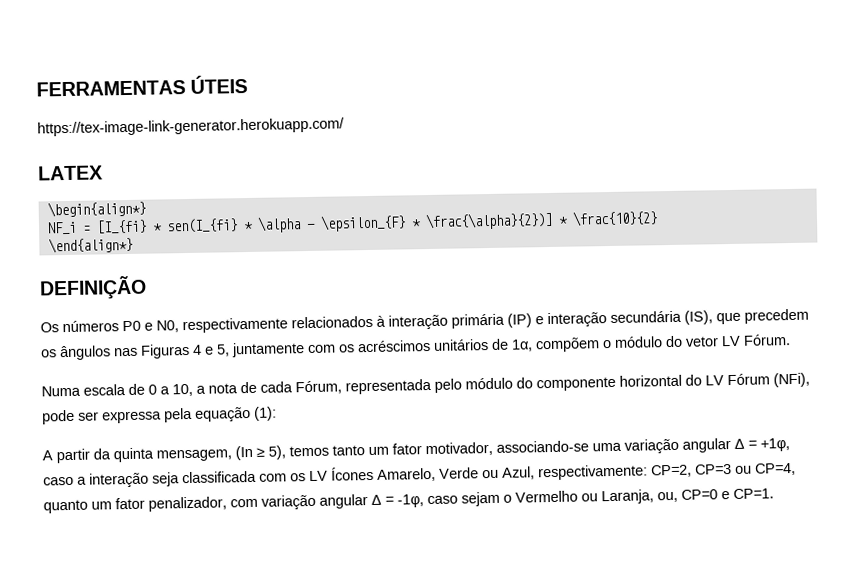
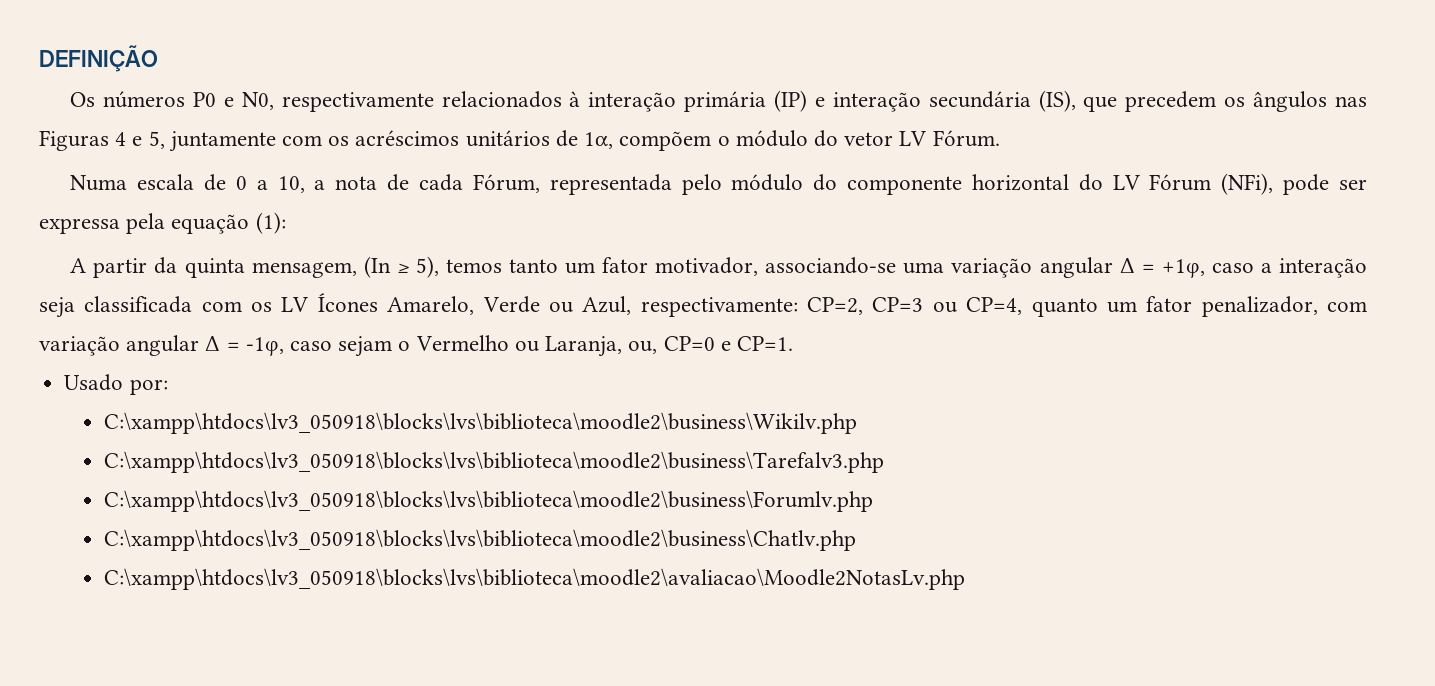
[36,74,249,97] [37,117,345,137] [38,165,103,181] [46,200,146,218] [46,210,658,235] [47,236,133,254] FERRAMENTAS ÚTEIS // https://tex-image-link-generator.herokuapp.com/ // LATEX // \begin{align*} // NF_i = [I_{fi} * sen(I_{fi} * \alpha - \epsilon_{F} * \frac{\alpha}{2})] * \frac{10}{2} // \end{align*} // -> (39, 58) none
(774, 493) none -> [64,374,168,395] [104,412,858,434] [104,451,885,473] [104,490,874,512] [104,529,857,551] [104,568,966,590] // Usado por: // C:\xampp\htdocs\lv3_050918\blocks\lvs\biblioteca\moodle2\business\Wikilv.php // C:\xampp\htdocs\lv3_050918\blocks\lvs\biblioteca\moodle2\business\Tarefalv3.php // C:\xampp\htdocs\lv3_050918\blocks\lvs\biblioteca\moodle2\business\Forumlv.php // C:\xampp\htdocs\lv3_050918\blocks\lvs\biblioteca\moodle2\business\Chatlv.php // C:\xampp\htdocs\lv3_050918\blocks\lvs\biblioteca\moodle2\avaliacao\Moodle2NotasLv.php

